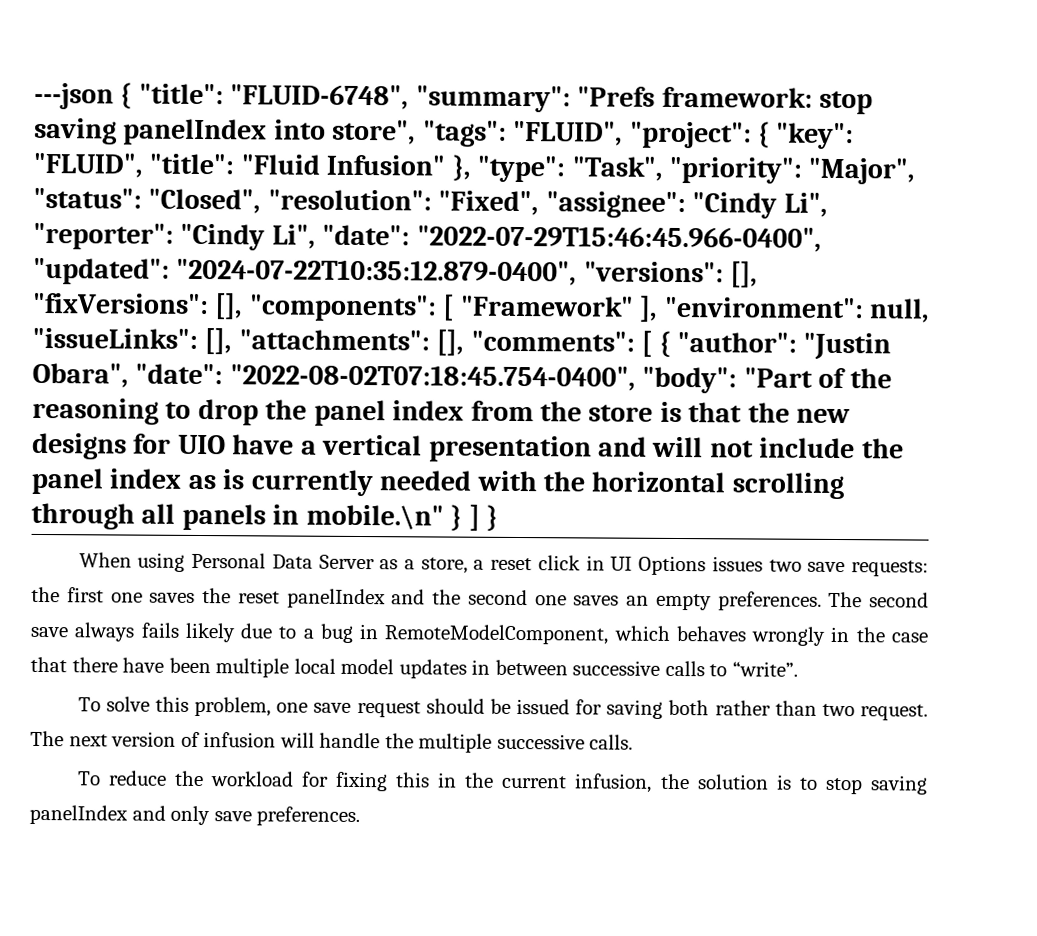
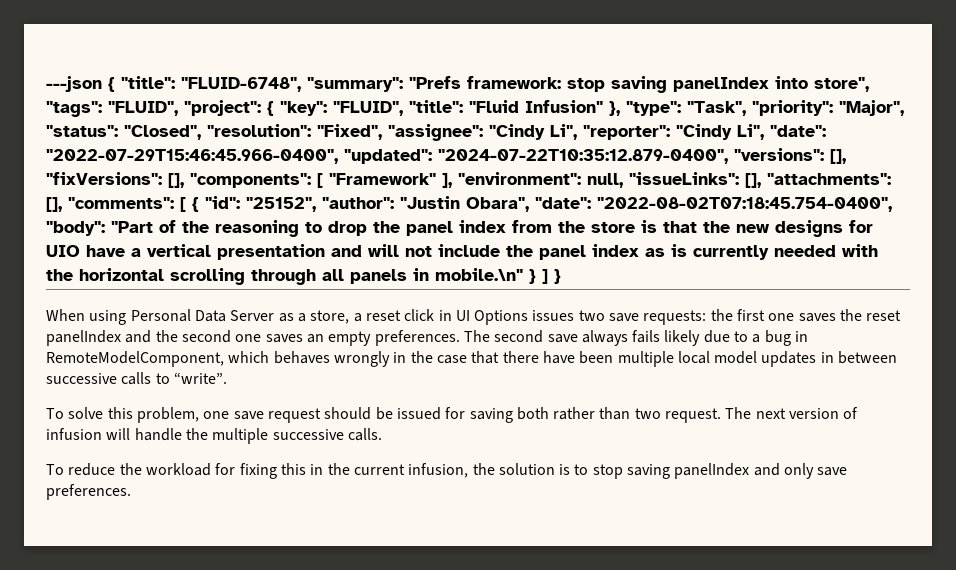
(671, 343) none -> [205,196,316,212] "id": "25152",

